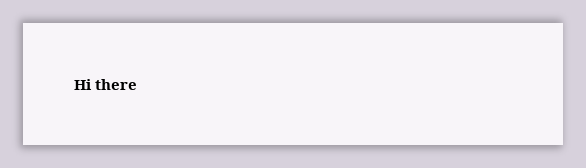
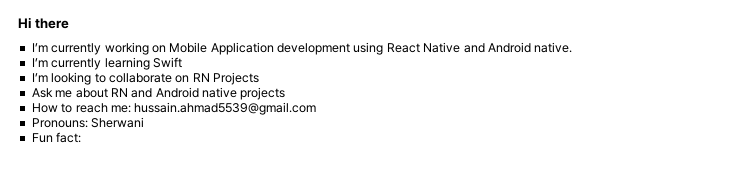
(138, 84) none -> [31,42,573,55] [31,57,182,70] [31,72,259,85] [31,87,286,100] [31,102,317,115] [31,117,145,128] [31,132,82,143] // I’m currently working on Mobile Application development using React Native and Android native. // I’m currently learning Swift // I’m looking to collaborate on RN Projects // Ask me about RN and Android native projects // How to reach me: hussain.ahmad5539@gmail.com // Pronouns: Sherwani // Fun fact:

